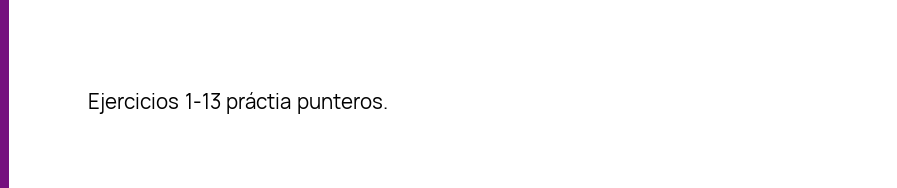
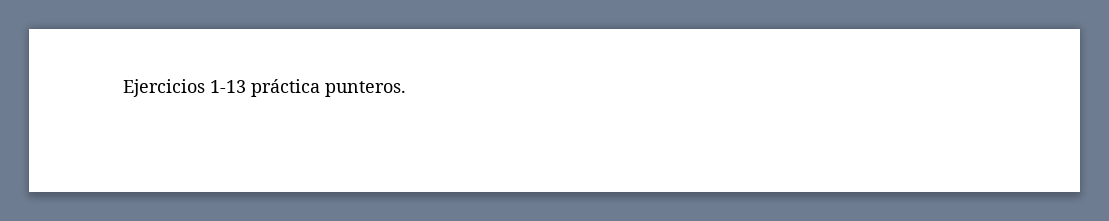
[226,92,292,114] práctia -> [251,79,320,97] práctica

